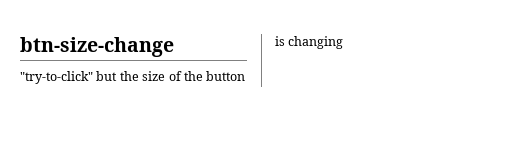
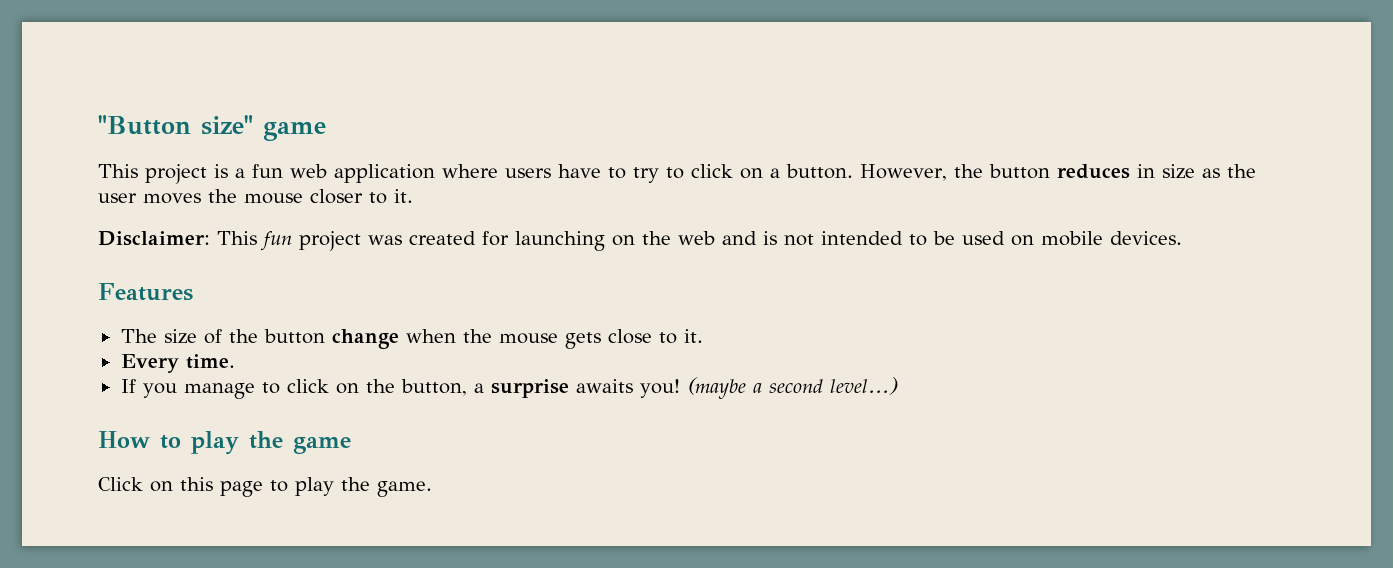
[20,37,174,57] [20,71,246,84] [275,36,344,49] btn-size-change // "try-to-click" but the size of the button is changing -> [98,115,326,141] [98,164,1256,184] [98,189,413,204] [98,231,1182,251] [98,283,193,301] [120,329,703,349] [120,354,235,373] [120,377,898,399] [98,431,351,455] [98,477,432,497] "Button size" game // This project is a fun web application where users have to try to click on a button. However, the button reduces in size as the user moves the mouse closer to it. // Disclaimer: This fun project was created for launching on the web and is not intended to be used on mobile devices. // Features // The size of the button change when the mouse gets close to it. // Every time. // If you manage to click on the button, a surprise awaits you! (maybe a second level...) // How to play the game // Click on this page to play the game.

